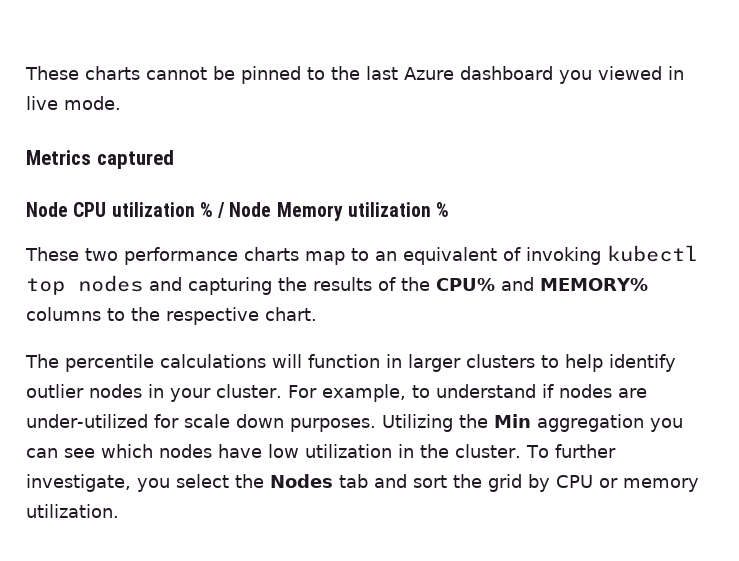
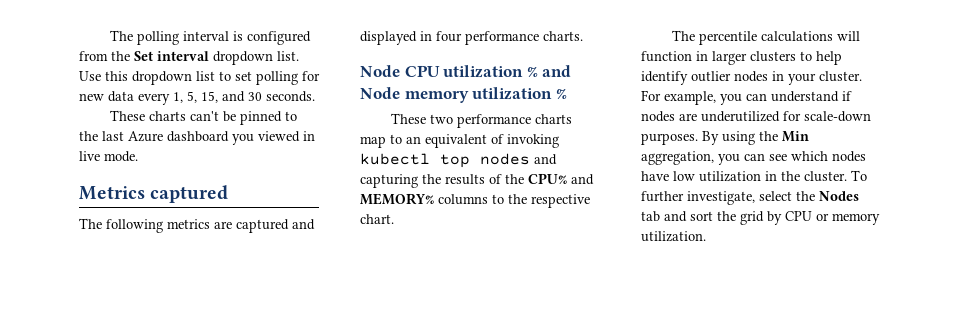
(25, 73) none -> [110,30,312,45] [79,51,299,65] [79,71,320,85] [79,91,315,105] The polling interval is configured from the Set interval dropdown list. Use this dropdown list to set polling for new data every 1, 5, 15, and 30 seconds. //
[146,67,207,80] cannot -> [190,111,220,121] can't
(174, 159) none -> [79,218,315,233] [360,31,583,45] // The following metrics are captured and displayed in four performance charts.
[217,202,343,221] / Node Memory -> [542,65,572,77] [360,87,469,103] and Node memory
[411,385,430,398] to -> [720,93,767,105] you can
[26,414,453,432] under-utilized for scale down purposes. Utilizing -> [701,111,871,122] [641,131,755,145] underutilized for scale-down purposes. By using
[536,414,644,432] aggregation -> [641,151,714,165] aggregation,
[137,478,170,492] you -> (755, 198) none

